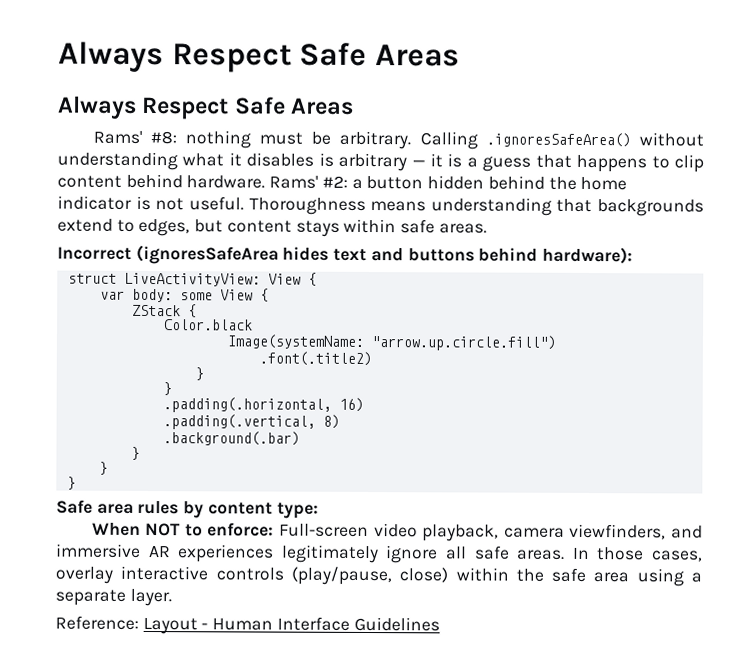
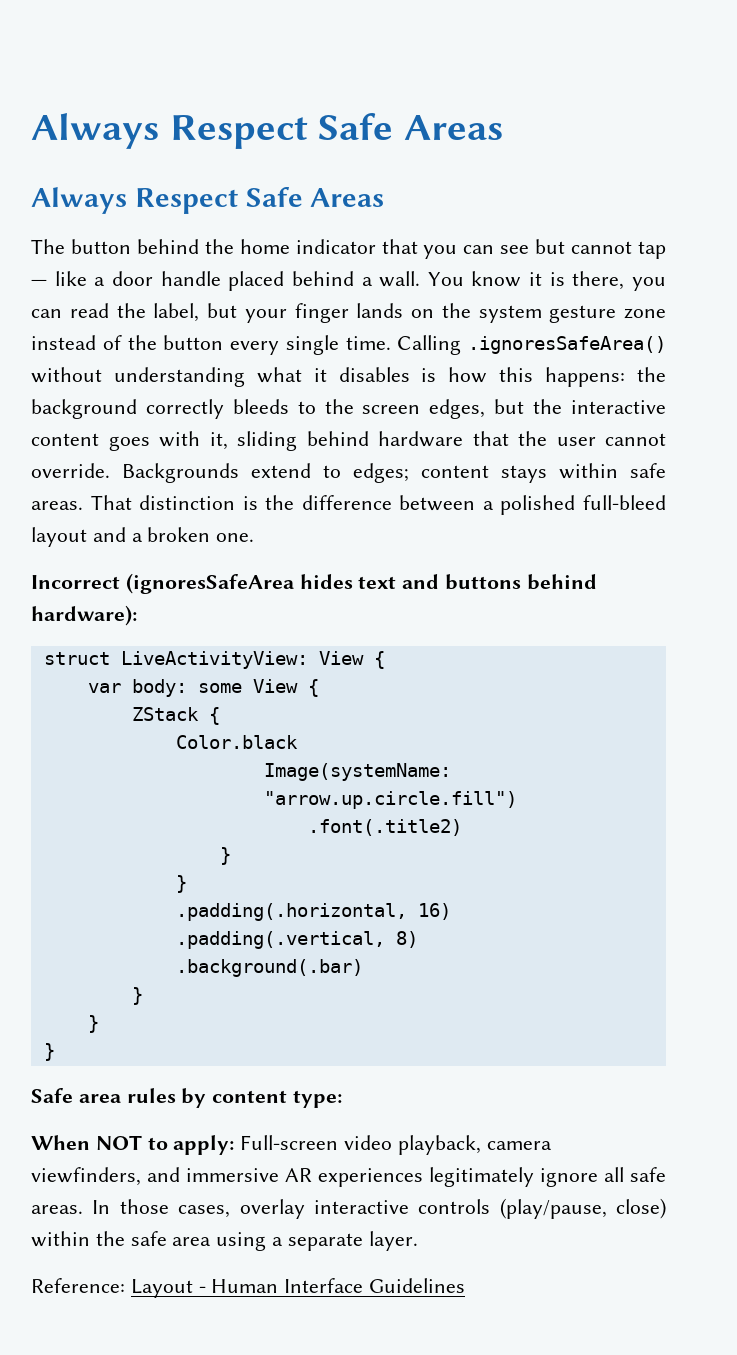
[92,130,412,150] Rams' #8: nothing must be arbitrary. -> [31,239,666,259] [31,271,667,291] [31,303,666,323] [31,335,391,355] The button behind the home indicator that you can see but cannot tap — like a door handle placed behind a wall. You know it is there, you can read the label, but your finger lands on the system gesture zone instead of the button every single time.
[338,152,705,173] [57,173,628,191] [57,195,704,217] [57,218,224,237] arbitrary — it is a guess that happens to clip content behind hardware. Rams' #2: a button hidden behind the home indicator is not useful. Thoroughness means understanding that backgrounds extend to edges, but -> [448,367,667,387] [31,399,667,419] [31,431,666,451] [31,463,409,483] how this happens: the background correctly bleeds to the screen edges, but the interactive content goes with it, sliding behind hardware that the user cannot override. Backgrounds extend to edges;
(487, 228) none -> [90,495,666,515] [31,527,255,547] That distinction is the difference between a polished full-bleed layout and a broken one.
[207,522,275,537] enforce: -> [173,1135,235,1155] apply:

